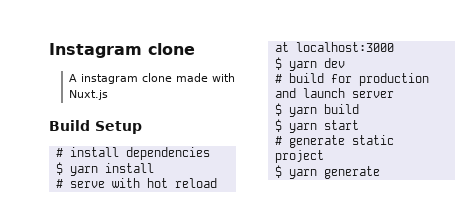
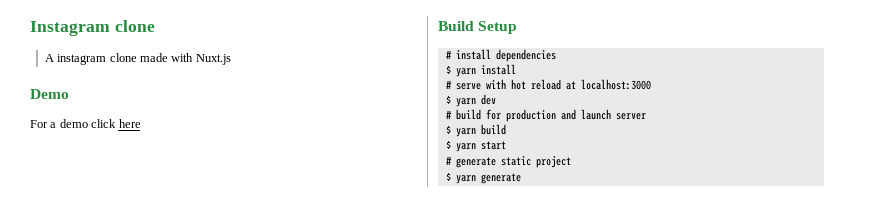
(108, 95) none -> [30,89,69,99] [30,119,141,128] // Demo // For a demo click here

